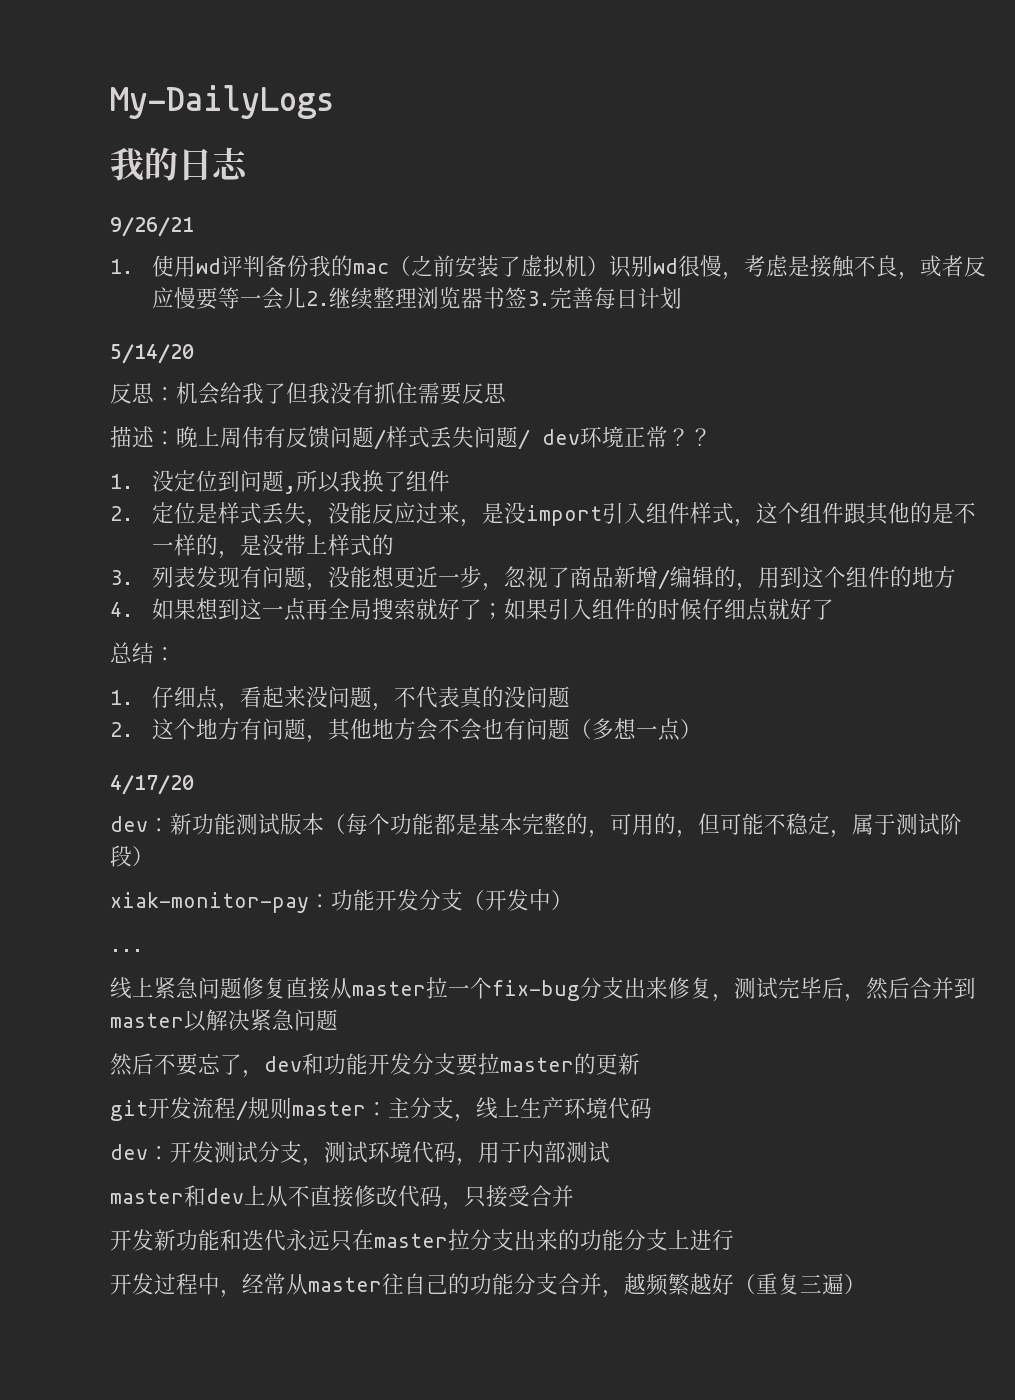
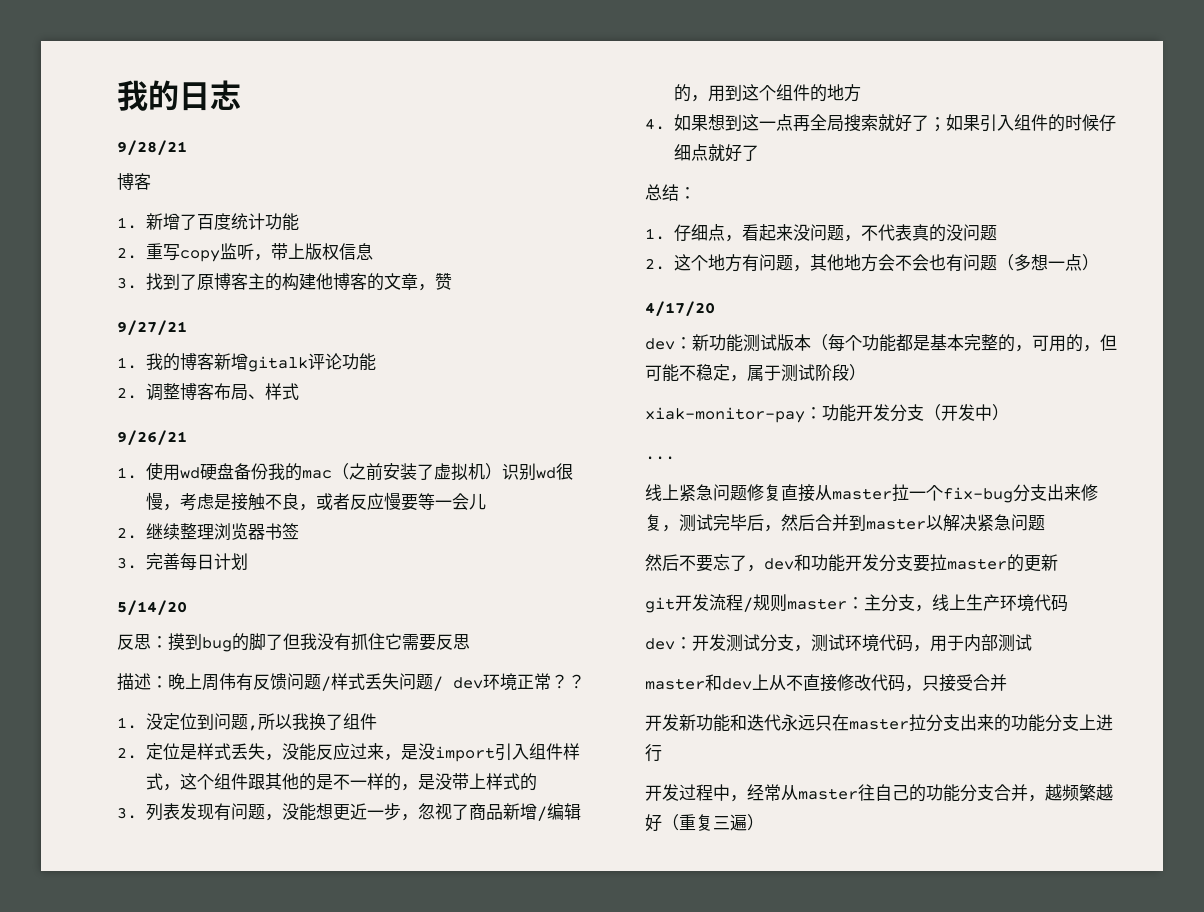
[110,85,335,119] My-DailyLogs // -> (117, 95) none
(249, 163) none -> [117,140,187,155] [117,173,151,190] [117,213,299,231] [117,243,373,262] [117,273,452,291] [117,320,187,335] [117,353,376,372] [117,383,299,401] // 9/28/21 // 博客 // 1.新增了百度统计功能 // 2.重写copy监听，带上版权信息 // 3.找到了原博客主的构建他博客的文章，赞 // 9/27/21 // 1.我的博客新增gitalk评论功能 // 2.调整博客布局、样式
[220,255,265,277] 评判 -> [199,463,234,480] 硬盘
(306, 298) none -> (486, 501) //
(527, 297) none -> (299, 531) //
[176,382,264,405] 机会给我 -> [168,633,266,652] 摸到bug的脚
(418, 393) none -> [385,633,402,650] 它

